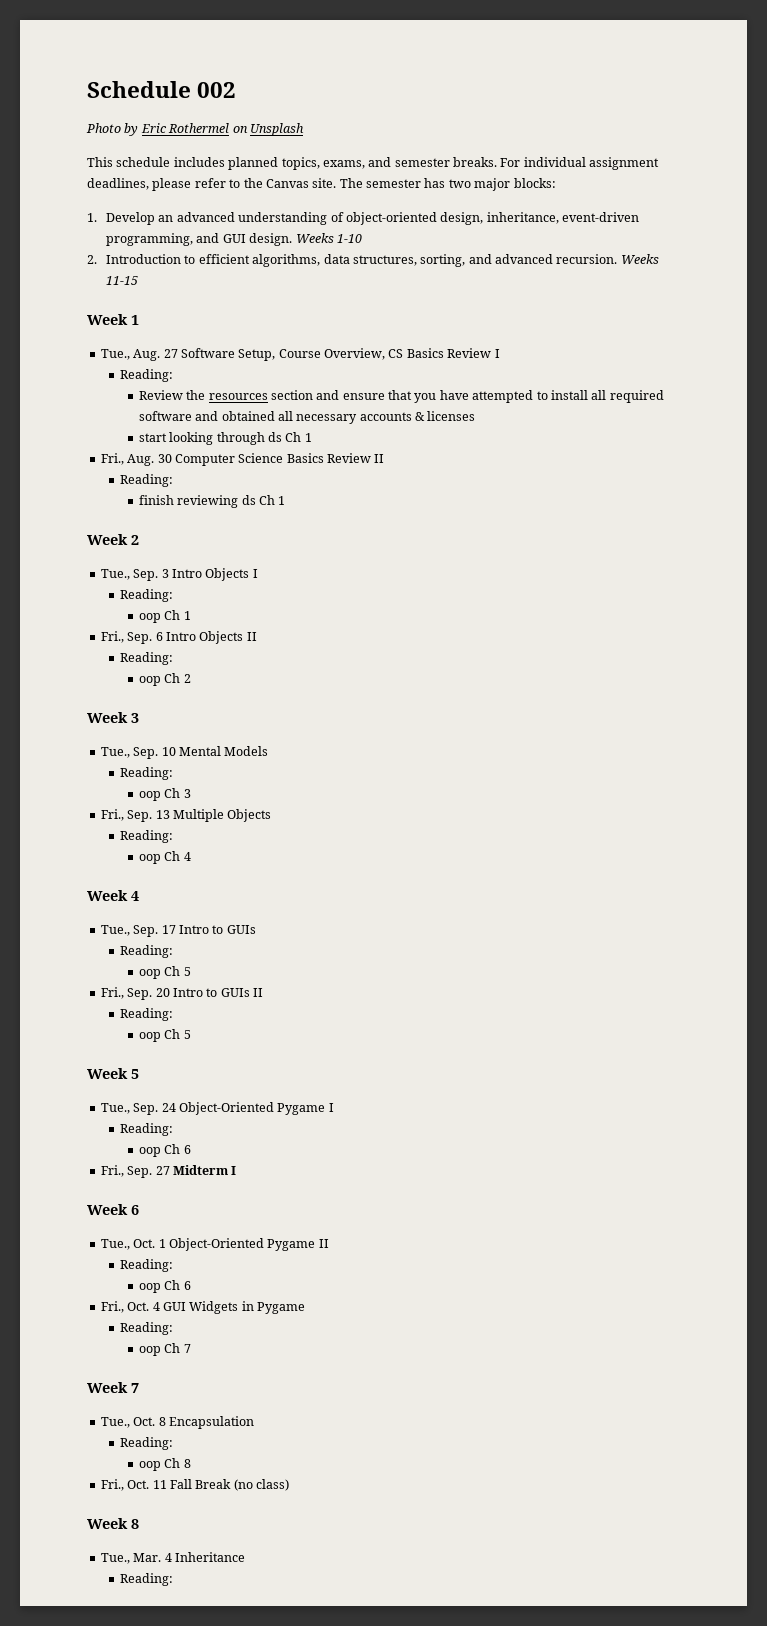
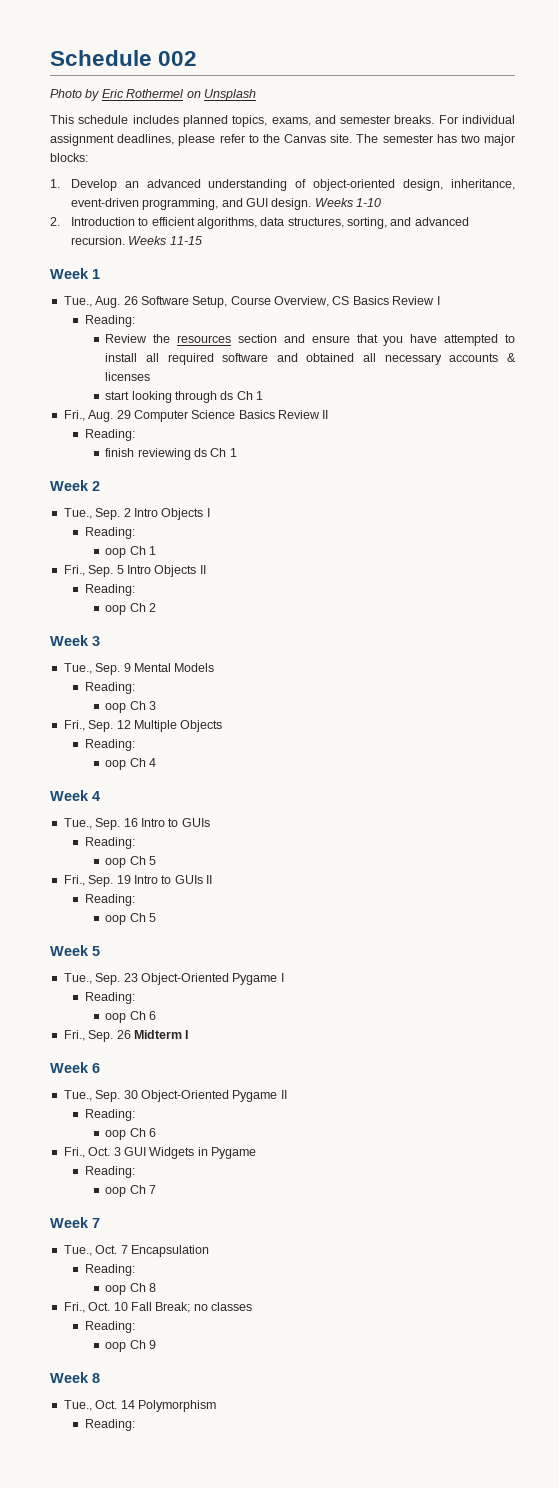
[163,349,178,358] 27 -> [123,296,138,305] 26
[157,454,172,463] 30 -> [116,410,131,419] 29
[161,569,169,578] 3 -> [123,508,131,517] 2
[155,632,163,641] 6 -> [116,565,124,574] 5
[161,747,176,756] 10 -> [123,663,131,672] 9
[155,810,170,819] 13 -> [116,720,131,729] 12
[161,925,176,934] 17 -> [123,818,138,827] 16
[155,988,170,997] 20 -> [116,875,131,884] 19
[161,1103,176,1112] 24 -> [123,973,138,982] 23
[155,1166,170,1175] 27 -> [116,1030,131,1039] 26
[133,1239,166,1248] Oct. 1 -> [95,1090,138,1102] Sep. 30
[152,1302,160,1311] 4 -> [113,1147,121,1156] 3
[158,1417,166,1426] 8 -> [120,1245,128,1254] 7
[152,1479,289,1491] 11 Fall Break (no class) -> [113,1302,252,1313] [84,1321,135,1333] [105,1340,157,1352] 10 Fall Break; no classes // Reading: // oop Ch 9
[133,1552,245,1562] Mar. 4 Inheritance -> [95,1400,216,1412] Oct. 14 Polymorphism

